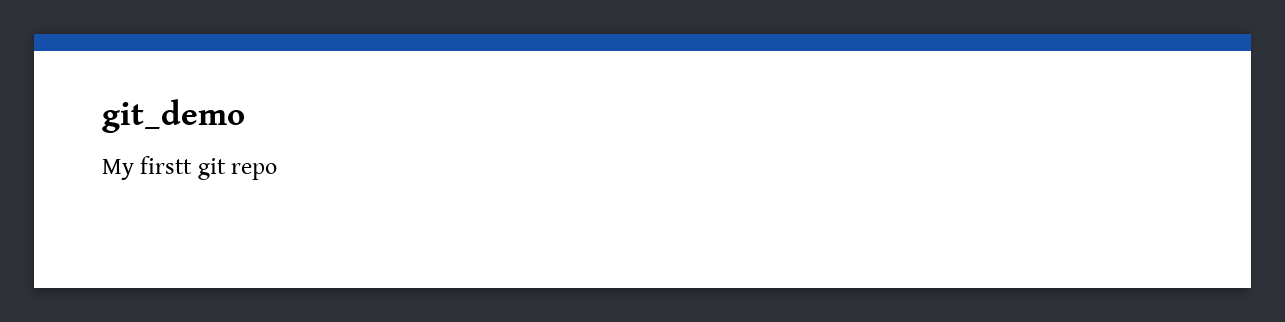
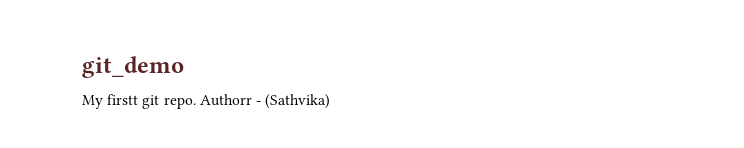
[231,163,278,180] repo -> [163,94,331,109] repo. Authorr - (Sathvika)

